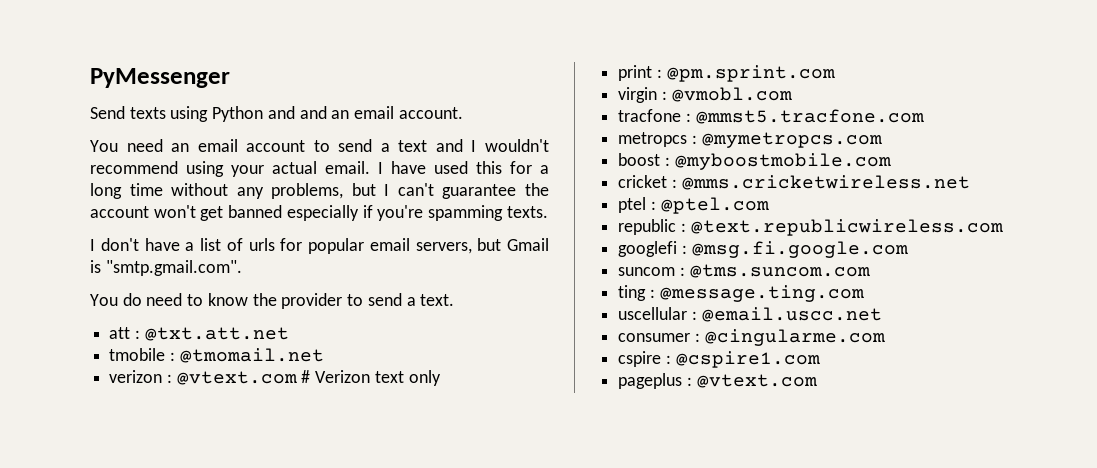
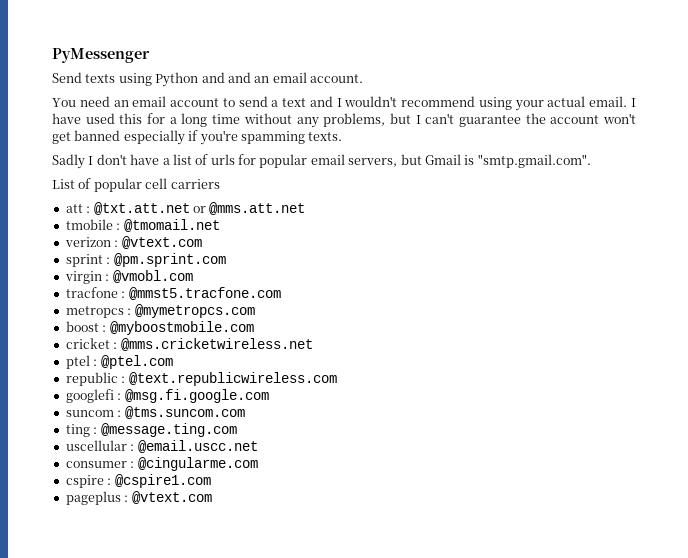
(548, 212) none -> [52,154,85,169] Sadly
[90,293,455,309] You do need to know the provider to send a text. -> [52,178,220,192] List of popular cell carriers
(289, 334) none -> [192,202,306,215] or @mms.att.net
[301,370,441,386] [618,65,653,81] # Verizon text only // print -> [65,254,103,267] // sprint

